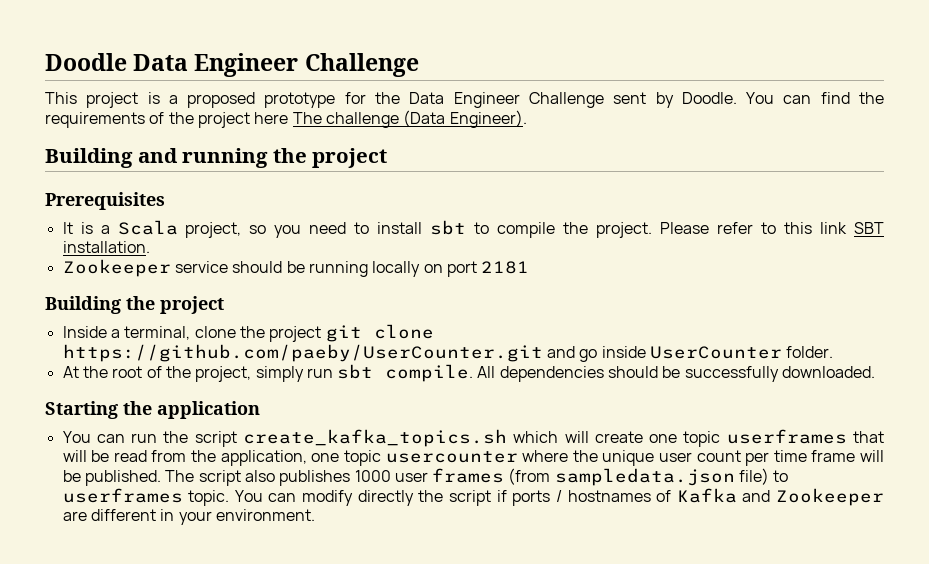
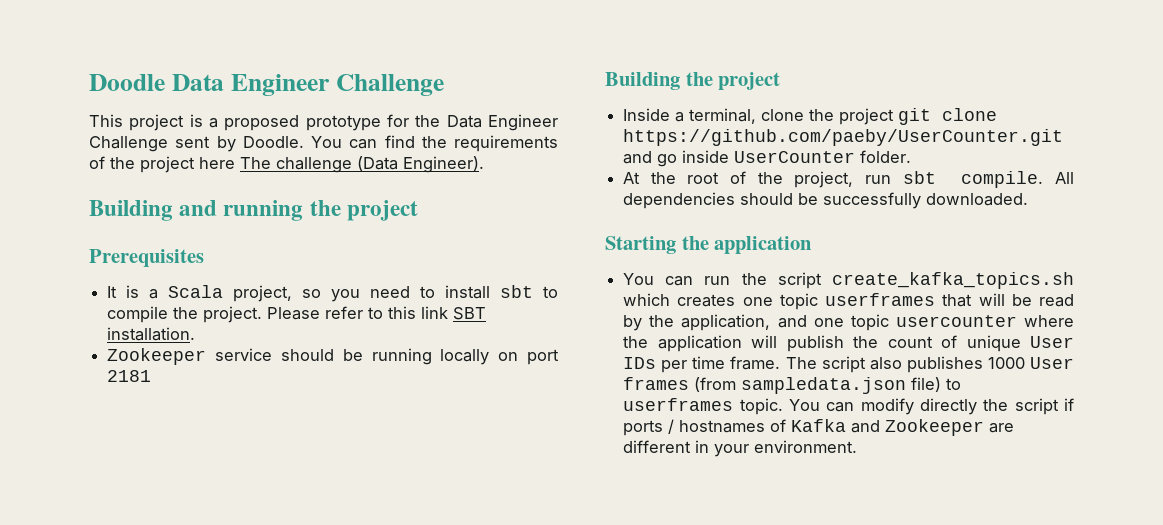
[255,366,304,382] simply -> (854, 179) none
[564,431,643,443] will create -> [677,294,736,307] creates
[151,450,187,462] from -> [623,315,643,331] by
(307, 458) none -> [777,315,807,328] and
[602,450,885,466] [62,470,161,486] unique user count per time frame will be published. -> [657,335,1074,352] [623,356,781,373] application will publish the count of unique User IDs per time frame.
[394,472,428,482] user -> [1030,357,1074,369] User

